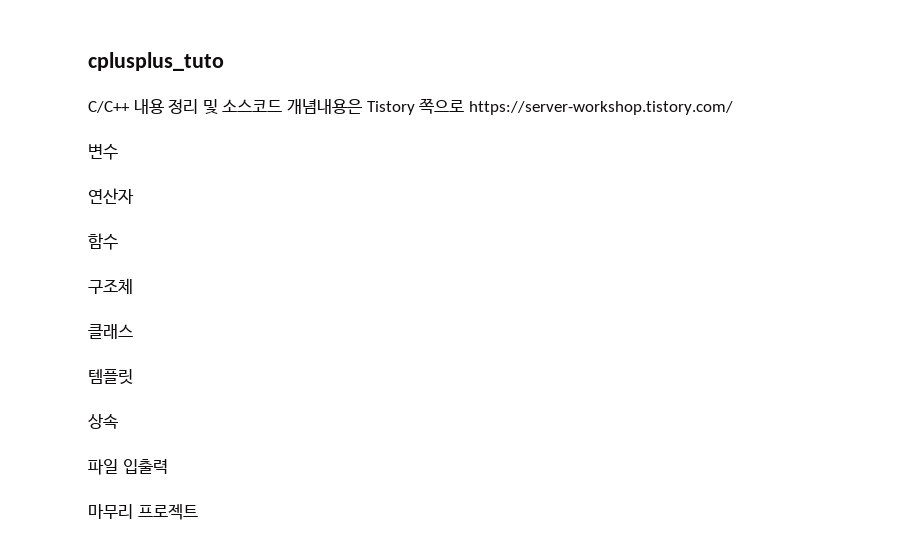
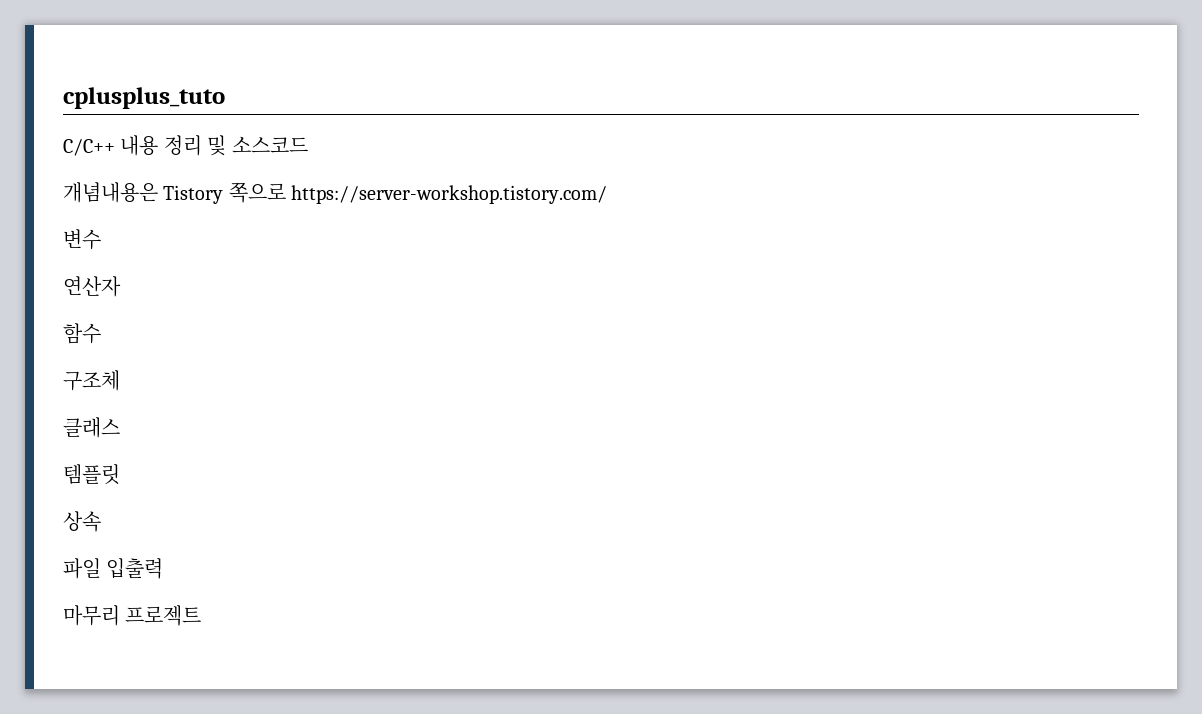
(283, 105) none -> (308, 144) //

